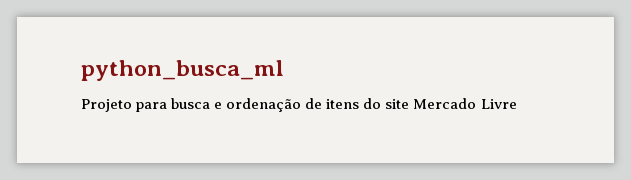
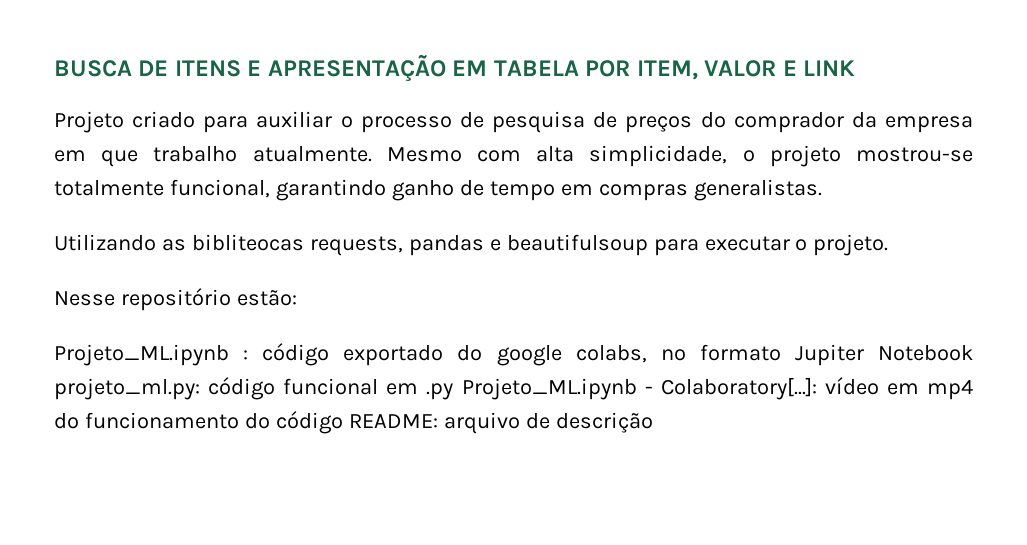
[81,60,284,81] [81,98,517,112] python_busca_ml // Projeto para busca e ordenação de itens do site Mercado Livre -> [54,54,856,82] [54,111,974,133] [54,145,974,167] [54,179,822,201] [54,234,889,256] [54,288,297,311] [54,343,974,366] [54,377,974,400] [54,411,653,434] BUSCA DE ITENS E APRESENTAÇÃO EM TABELA POR ITEM, VALOR E LINK // Projeto criado para auxiliar o processo de pesquisa de preços do comprador da empresa em que trabalho atualmente. Mesmo com alta simplicidade, o projeto mostrou-se totalmente funcional, garantindo ganho de tempo em compras generalistas. // Utilizando as bibliteocas requests, pandas e beautifulsoup para executar o projeto. // Nesse repositório estão: // Projeto_ML.ipynb : código exportado do google colabs, no formato Jupiter Notebook projeto_ml.py: código funcional em .py Projeto_ML.ipynb - Colaboratory[...]: vídeo em mp4 do funcionamento do código README: arquivo de descrição

